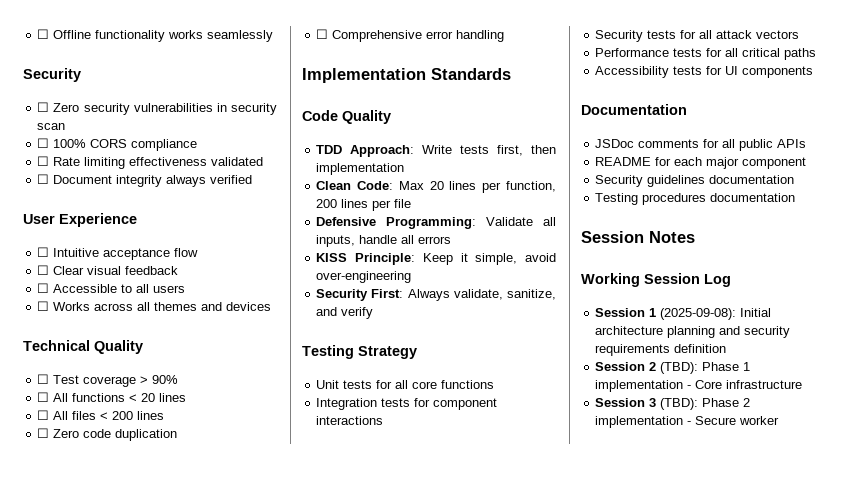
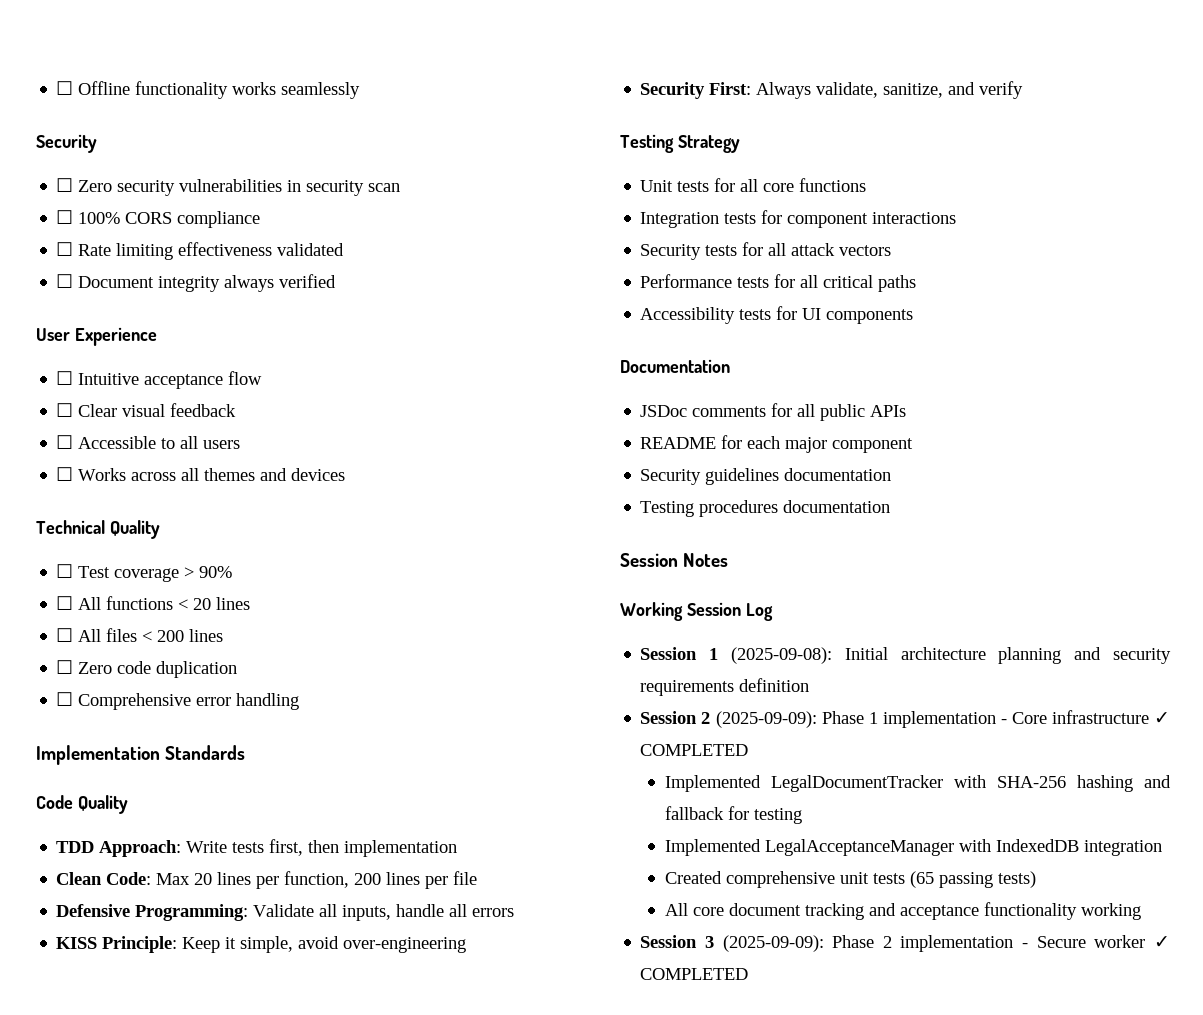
[660,362,699,374] (TBD): -> [715,711,817,728] (2025-09-09):
(803, 384) none -> [1154,712,1170,724] [640,744,749,756] [665,775,1171,792] [665,806,803,824] [665,839,1163,856] [665,871,1037,888] [665,902,1142,920] ✓ COMPLETED // Implemented LegalDocumentTracker with SHA-256 hashing and fallback for testing // Implemented LegalAcceptanceManager with IndexedDB integration // Created comprehensive unit tests (65 passing tests) // All core document tracking and acceptance functionality working
[660,398,699,410] (TBD): -> [722,935,824,952] (2025-09-09):
(780, 420) none -> [1154,936,1170,948] [640,968,749,980] ✓ COMPLETED

